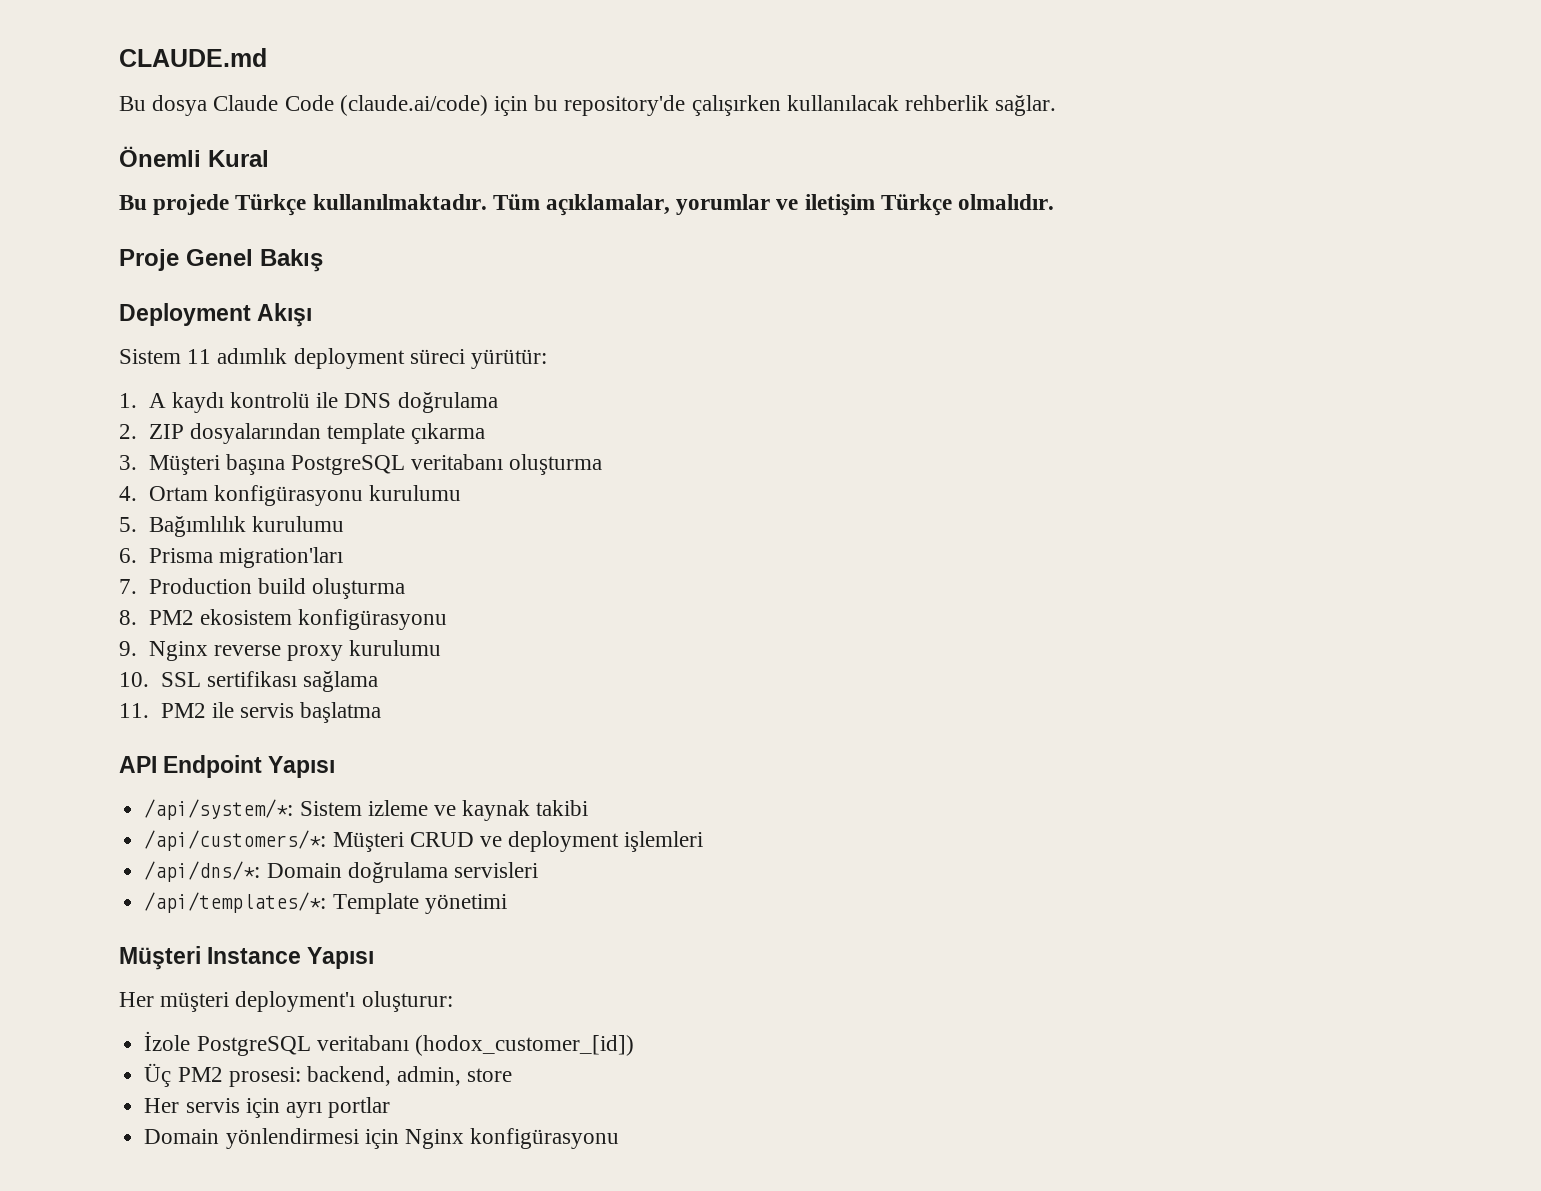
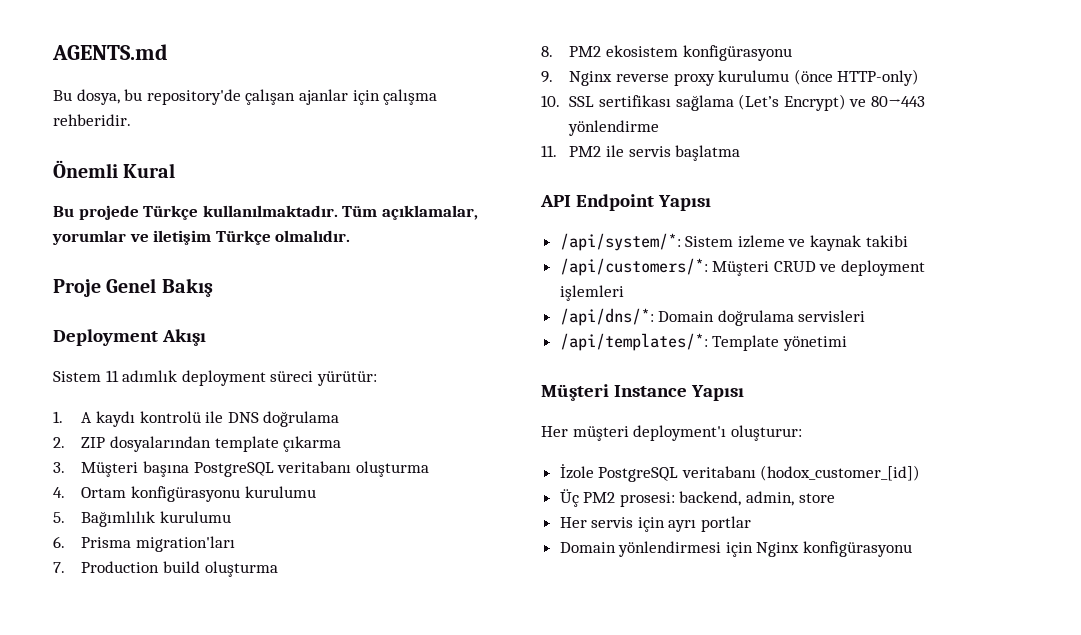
[119,48,267,67] [119,95,1057,116] CLAUDE.md // Bu dosya Claude Code (claude.ai/code) için bu repository'de çalışırken kullanılacak rehberlik sağlar. -> [52,44,168,60] [53,89,438,105] [53,114,131,126] AGENTS.md // Bu dosya, bu repository'de çalışan ajanlar için çalışma rehberidir.
(442, 648) none -> [793,69,920,86] (önce HTTP-only)
(378, 681) none -> [738,94,925,111] [568,120,660,136] (Let’s Encrypt) ve 80→443 yönlendirme

